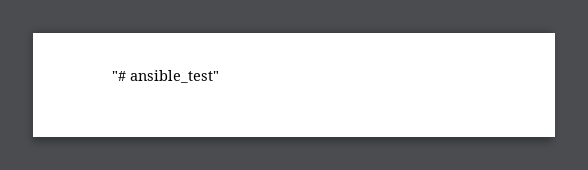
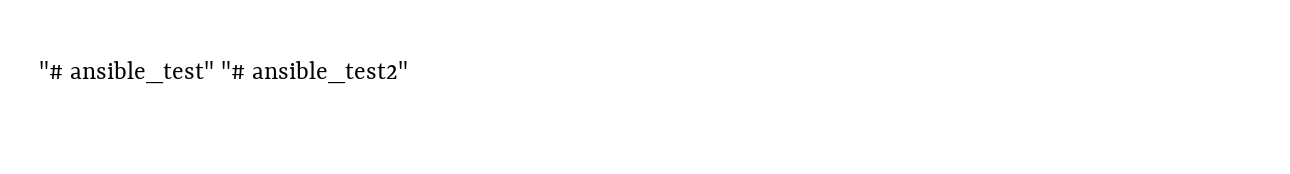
(219, 76) none -> [221,61,409,84] "# ansible_test2"

